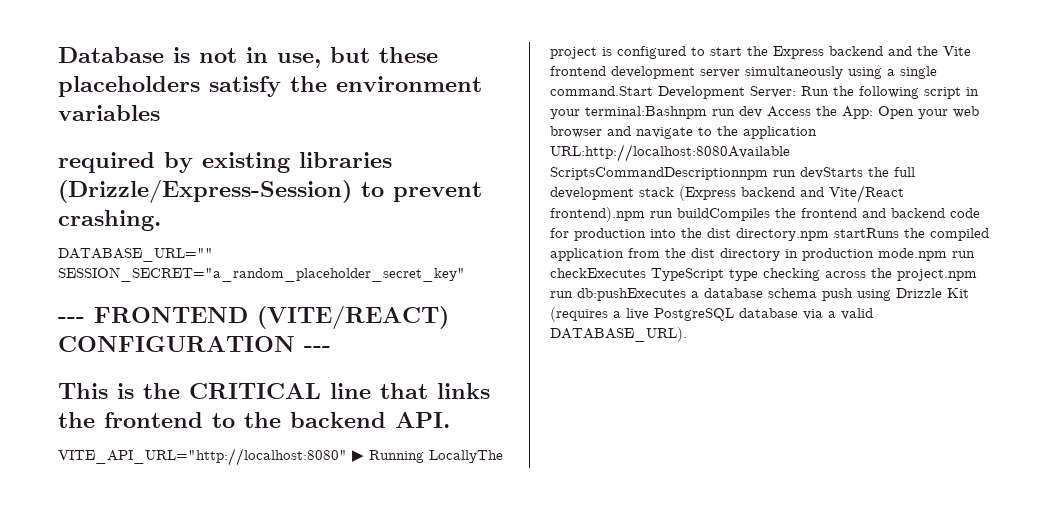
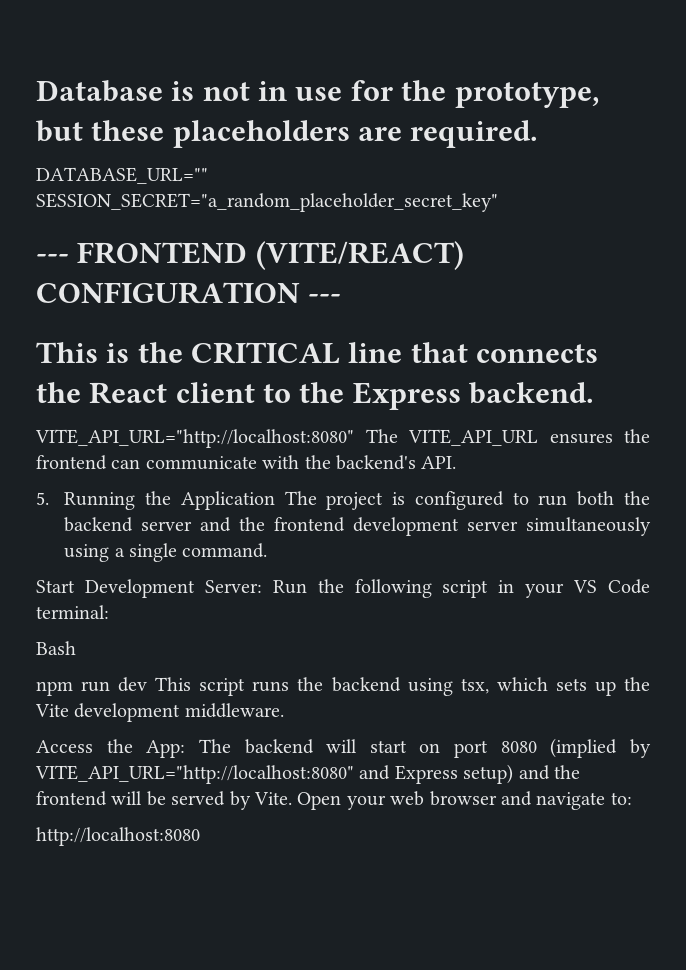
[277,47,438,68] [58,76,482,97] [58,105,160,121] [58,152,392,173] [58,179,482,204] [58,210,161,231] use, but these placeholders satisfy the environment variables // required by existing libraries (Drizzle/Express-Session) to prevent crashing. -> [295,80,600,108] [36,120,539,148] use for the prototype, but these placeholders are required.
[437,383,490,399] [58,412,450,428] [58,448,503,466] [550,46,971,59] links the frontend to the backend API. // VITE_API_URL="http://localhost:8080" ▶ Running LocallyThe project is configured to start the Express backend and the Vite -> [476,344,599,363] [36,382,595,410] [35,429,650,448] [36,455,457,470] [36,491,651,510] [64,517,266,532] connects the React client to the Express backend. // VITE_API_URL="http://localhost:8080" The VITE_API_URL ensures the frontend can communicate with the backend's API. // 5. Running the Application The project is configured to run both the backend server and the
[550,86,653,96] command.Start -> [182,543,268,558] [36,580,75,593] command. // Start
[585,106,873,119] terminal:Bashnpm run dev Access the App: -> [573,579,650,594] [36,605,109,619] [36,641,76,655] [36,677,650,696] [35,703,284,722] [36,738,651,758] [35,764,580,784] [36,791,292,810] VS Code terminal: // Bash // npm run dev This script runs the backend using tsx, which sets up the Vite development middleware. // Access the App: The backend will start on port 8080 (implied by VITE_API_URL="http://localhost:8080" and Express setup) and the frontend will be served by Vite.
[698,126,817,139] [550,144,790,162] [550,167,915,180] [550,185,904,203] [550,207,980,222] [550,228,989,241] [550,248,975,261] [550,268,977,281] [550,288,969,301] [550,307,873,322] [550,327,687,342] to the application URL:http://localhost:8080Available ScriptsCommandDescriptionnpm run devStarts the full development stack (Express backend and Vite/React frontend).npm run buildCompiles the frontend and backend code for production into the dist directory.npm startRuns the compiled application from the dist directory in production mode.npm run checkExecutes TypeScript type checking across the project.npm run db:pushExecutes a database schema push using Drizzle Kit (requires a live PostgreSQL database via a valid DATABASE_URL). -> [610,792,632,805] [36,827,200,846] to: // http://localhost:8080

